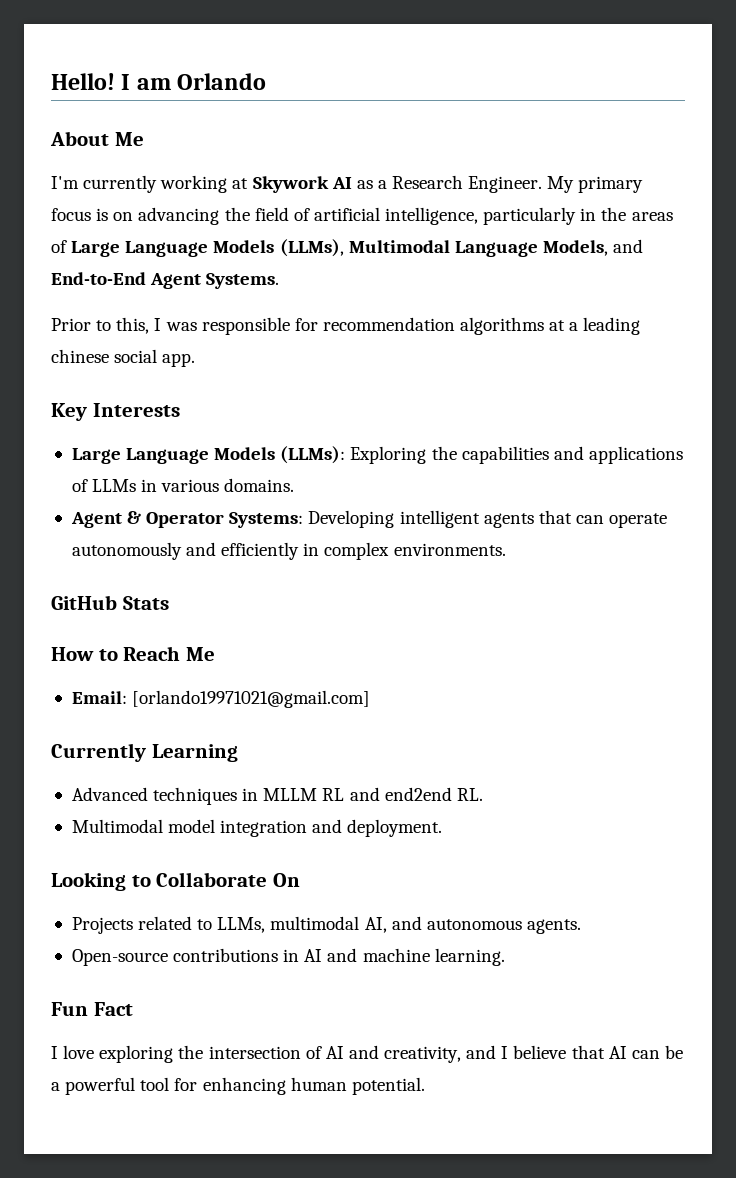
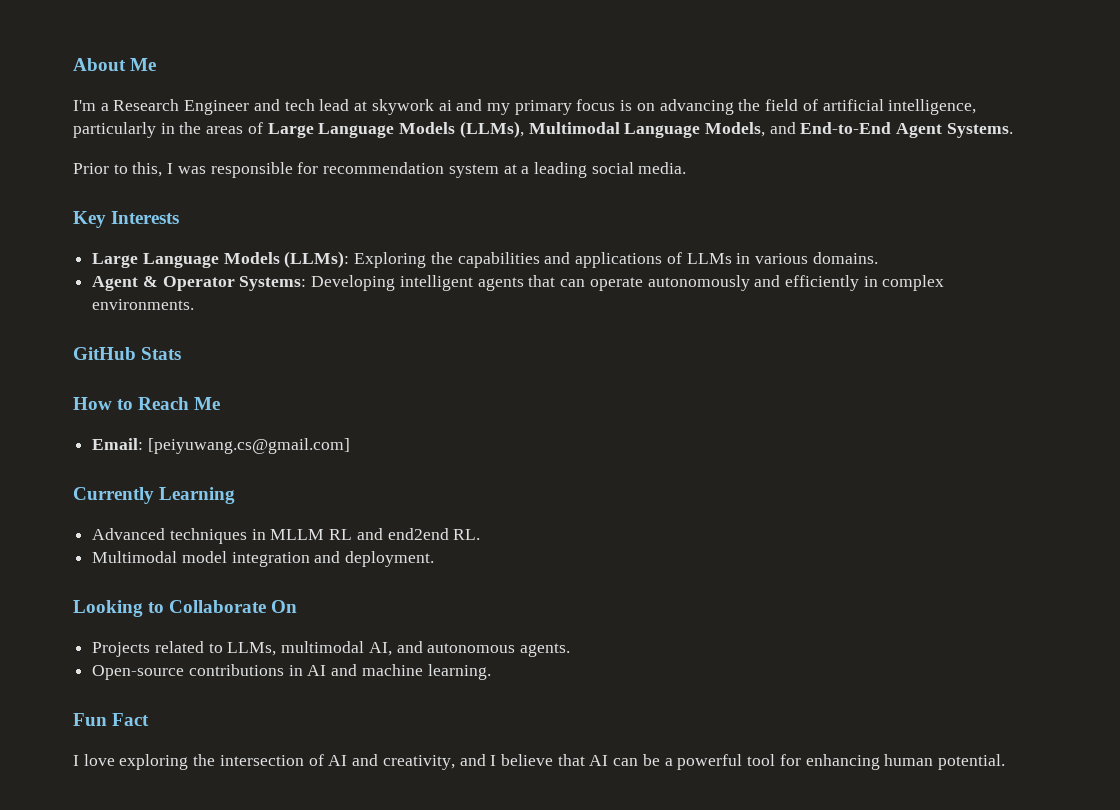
[51,73,267,90] Hello! I am Orlando // -> (73, 64) none
[83,175,575,193] currently working at Skywork AI as a Research Engineer. My -> [100,99,510,115] a Research Engineer and tech lead at skywork ai and my
[460,317,545,335] algorithms -> [448,164,499,178] system
[51,349,196,367] chinese social app. -> [591,162,687,174] social media.
[132,690,371,708] [orlando19971021@gmail.com] -> [147,438,350,454] [peiyuwang.cs@gmail.com]

